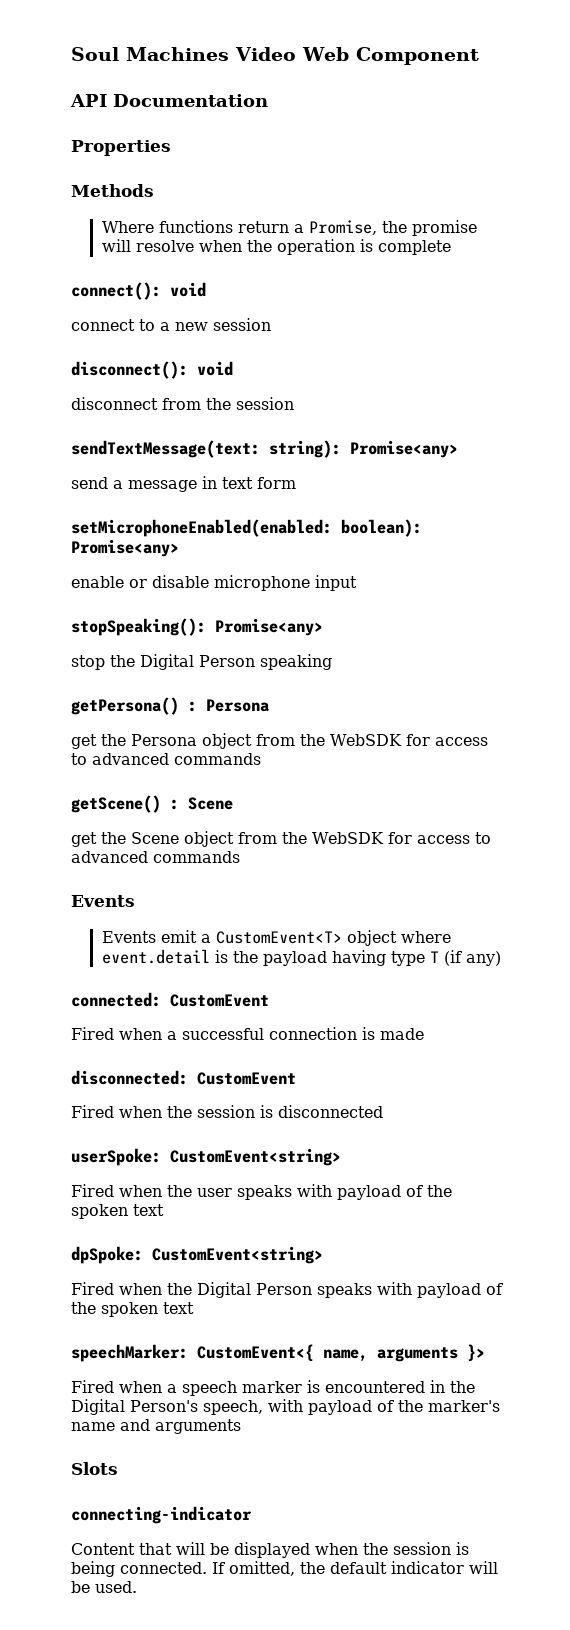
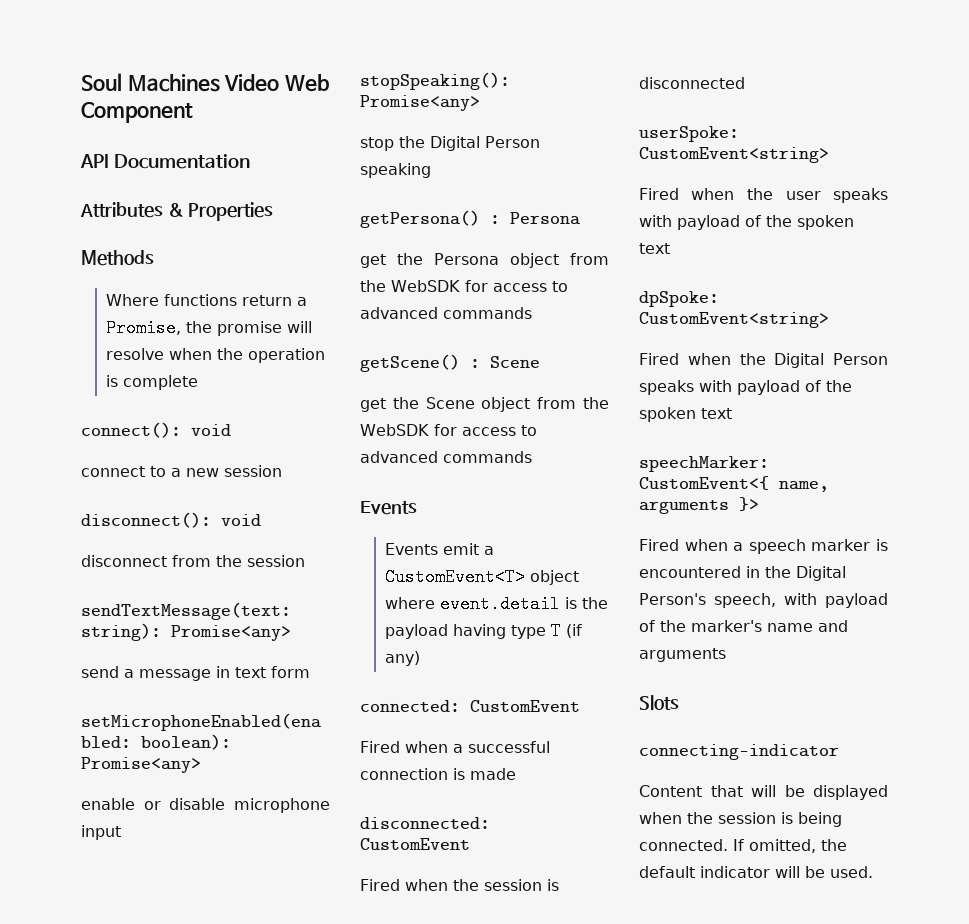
(268, 100) none -> [80,202,184,218] Attributes &

